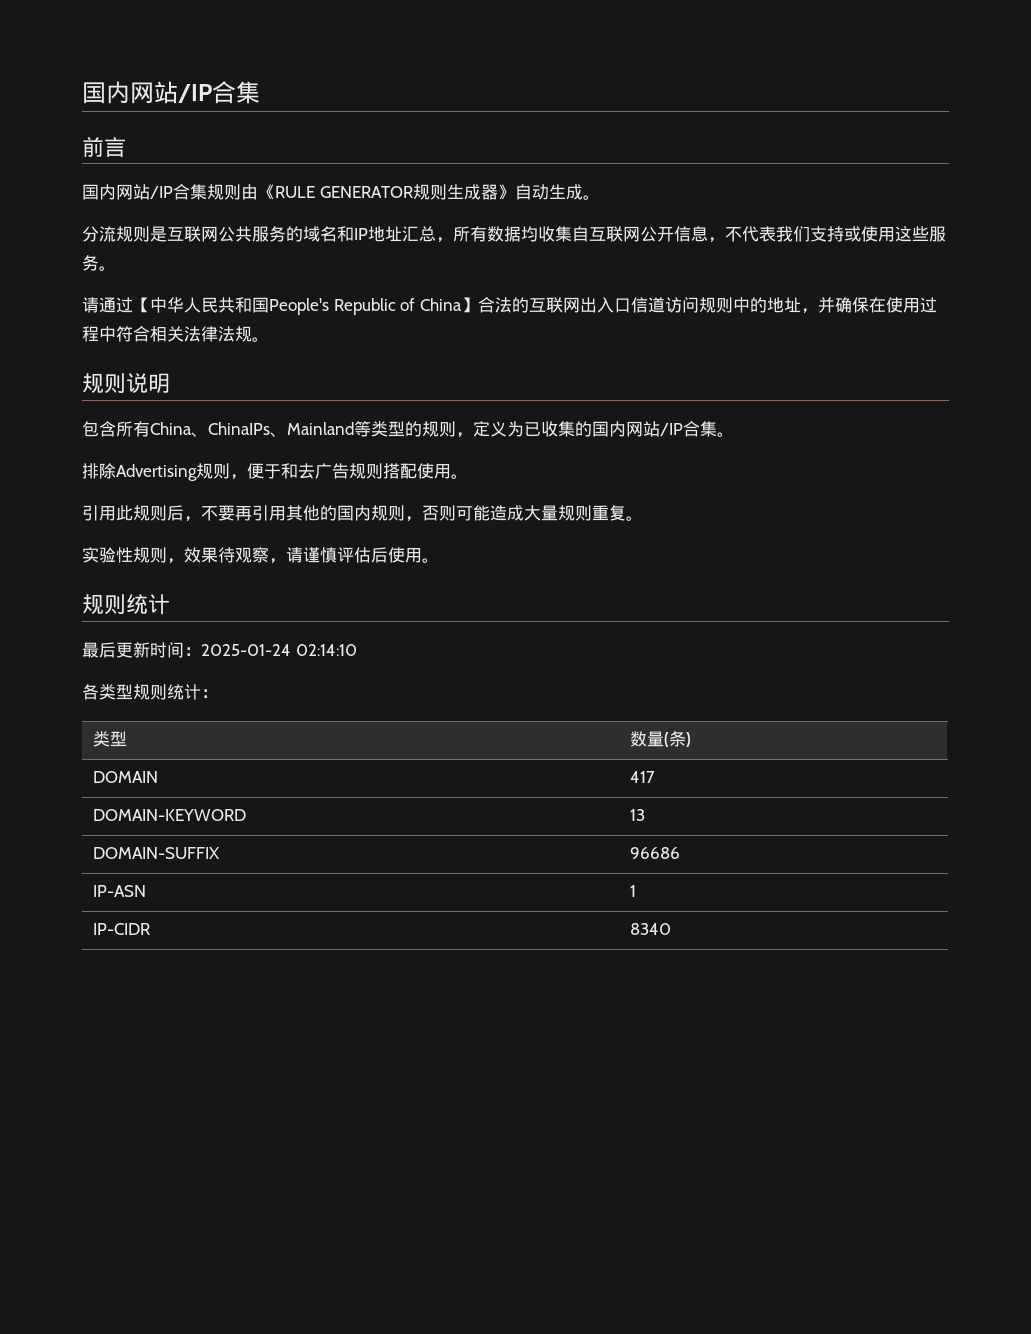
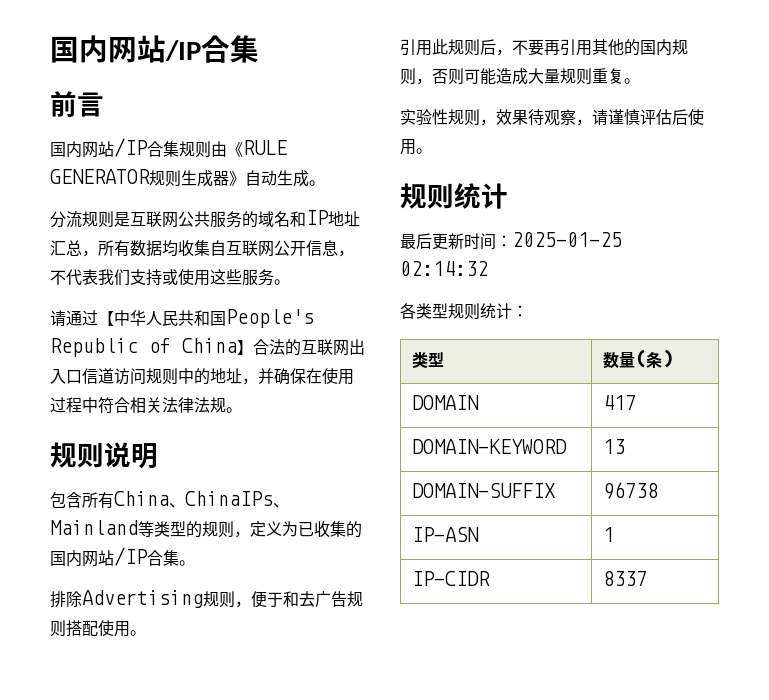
[201,644,357,656] 2025-01-24 02:14:10 -> [512,232,622,247] [400,261,488,276] 2025-01-25 02:14:32
[629,847,680,859] 96686 -> [603,482,659,499] 96738
[629,923,671,935] 8340 -> [603,571,648,586] 8337

